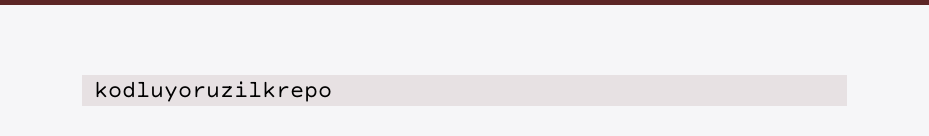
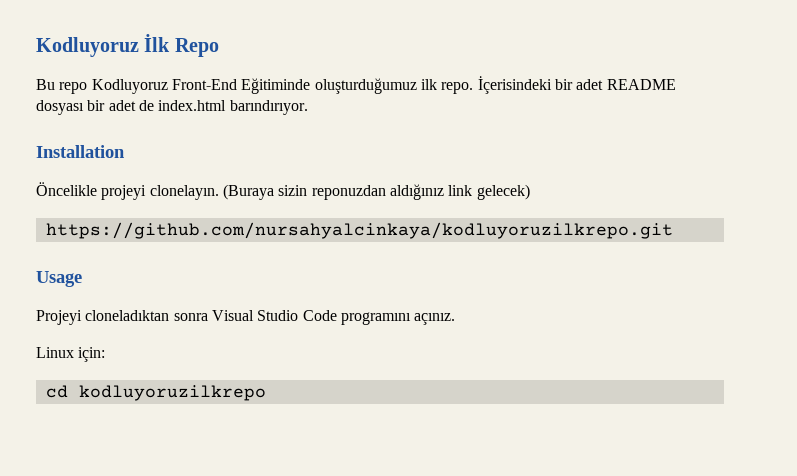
(93, 91) none -> [36,34,219,57] [36,76,676,94] [36,100,308,115] [36,145,125,158] [36,182,530,200] [45,222,673,239] [36,271,82,287] [36,310,456,325] [36,347,106,362] [45,385,68,398] Kodluyoruz İlk Repo // Bu repo Kodluyoruz Front-End Eğitiminde oluşturduğumuz ilk repo. İçerisindeki bir adet README dosyası bir adet de index.html barındırıyor. // Installation // Öncelikle projeyi clonelayın. (Buraya sizin reponuzdan aldığınız link gelecek) // https://github.com/nursahyalcinkaya/kodluyoruzilkrepo.git // Usage // Projeyi cloneladıktan sonra Visual Studio Code programını açınız. // Linux için: // cd

